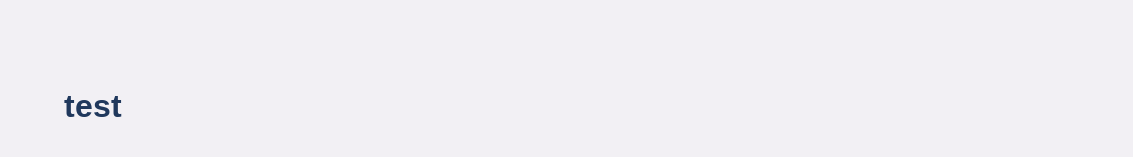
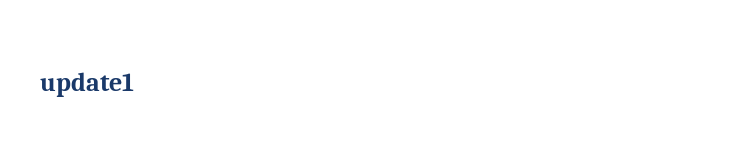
[64,96,122,117] test -> [40,72,134,97] update1

